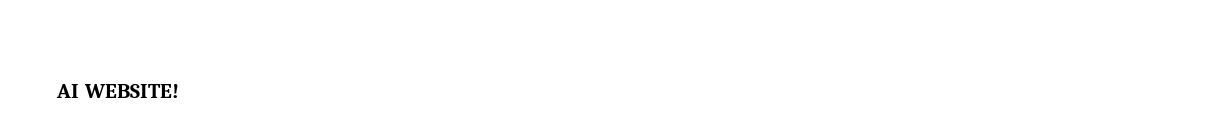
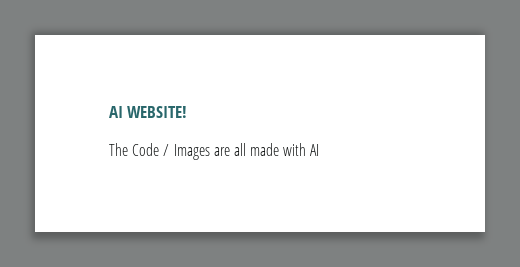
(179, 91) none -> [109,143,320,160] // The Code / Images are all made with AI

